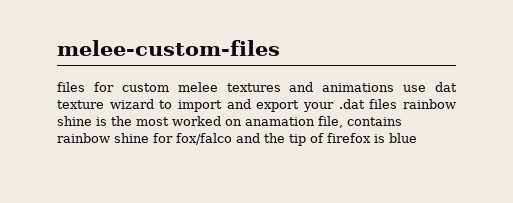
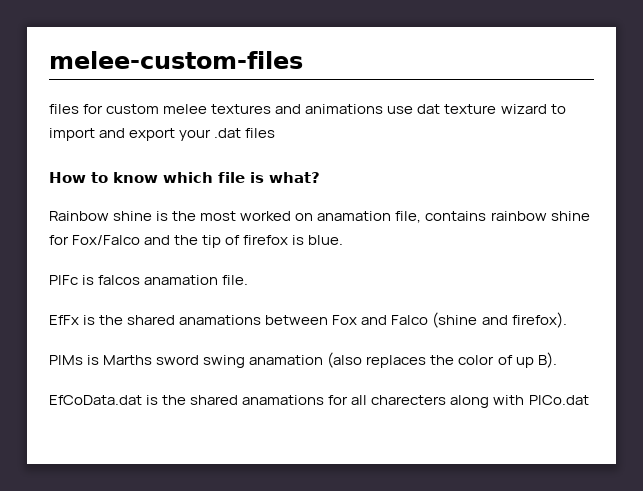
[403,99,457,109] rainbow -> [49,172,320,183] [49,211,109,221] // How to know which file is what? // Rainbow
[176,133,232,145] fox/falco -> [72,235,141,245] Fox/Falco
[389,133,417,143] blue -> [308,235,344,245] [49,275,249,285] [49,312,567,328] [49,352,557,368] [49,395,589,408] blue. // PlFc is falcos anamation file. // EfFx is the shared anamations between Fox and Falco (shine and firefox). // PlMs is Marths sword swing anamation (also replaces the color of up B). // EfCoData.dat is the shared anamations for all charecters along with PlCo.dat

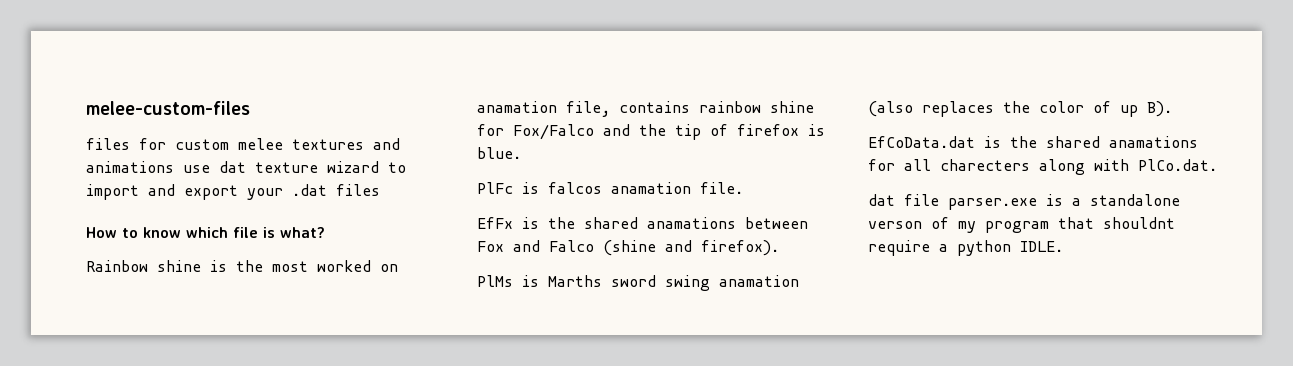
[528,395,589,405] PlCo.dat -> [1138,159,1217,171] [868,194,1180,210] [868,217,1175,233] [868,240,1063,256] PlCo.dat. // dat file parser.exe is a standalone verson of my program that shouldnt require a python IDLE.

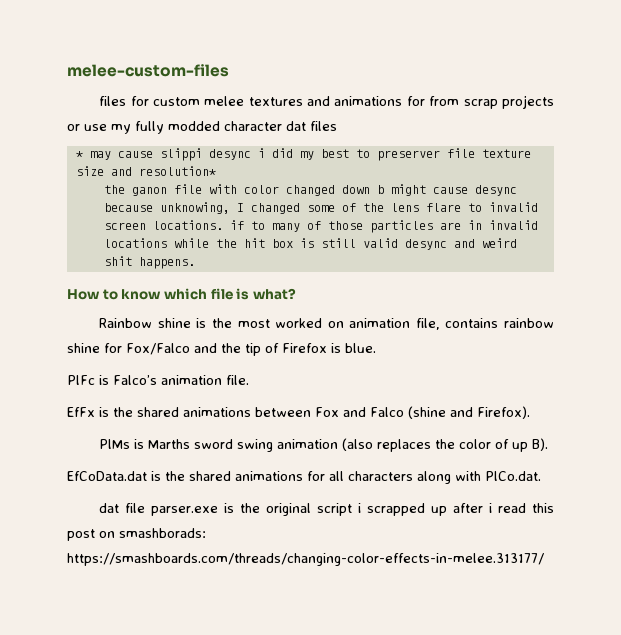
[183,161,406,173] [86,184,380,200] use dat texture wizard to import and export your .dat files -> [406,95,554,109] [67,121,337,134] [75,148,531,161] [75,166,216,176] [103,184,517,196] [103,202,538,214] [103,220,538,233] [103,238,517,250] [103,256,195,269] for from scrap projects or use my fully modded character dat files // * may cause slippi desync i did my best to preserver file texture size and resolution* // the ganon file with color changed down b might cause desync because unknowing, I changed some of the lens flare to invalid screen locations. if to many of those particles are in invalid locations while the hit box is still valid desync and weird shit happens.
[477,101,557,113] anamation -> [349,318,411,328] animation
[737,124,799,136] firefox -> [282,343,327,353] Firefox
[548,182,691,194] falcos anamation -> [113,375,222,385] Falco’s animation
[647,217,736,229] anamations -> [183,407,251,417] animations
[701,240,779,256] firefox). -> [477,406,530,419] Firefox).
[719,275,799,287] anamation -> [277,439,339,449] animation
[1109,136,1198,148] anamations -> [235,471,303,481] animations
[940,159,1030,171] charecters -> [348,471,413,481] characters
[1072,194,1180,206] [868,217,1175,233] [868,240,1063,256] a standalone verson of my program that shouldnt require a python IDLE. -> [240,503,554,516] [67,528,206,541] [67,553,544,566] the original script i scrapped up after i read this post on smashborads: https://smashboards.com/threads/changing-color-effects-in-melee.313177/

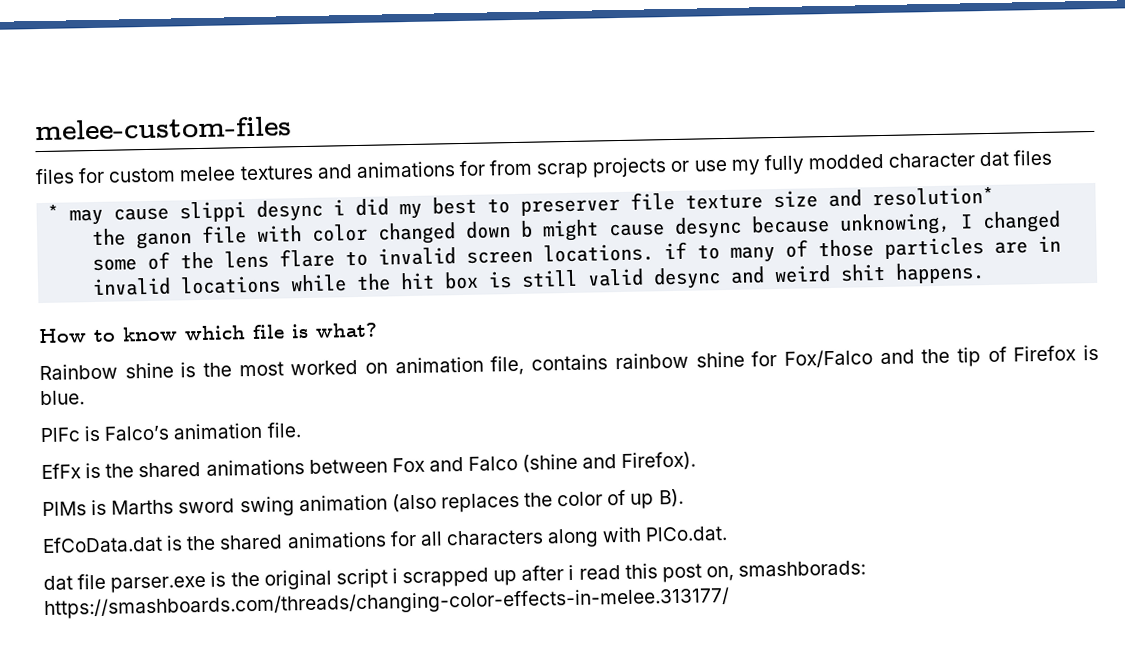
[99,531,115,538] on -> [705,565,734,582] on,

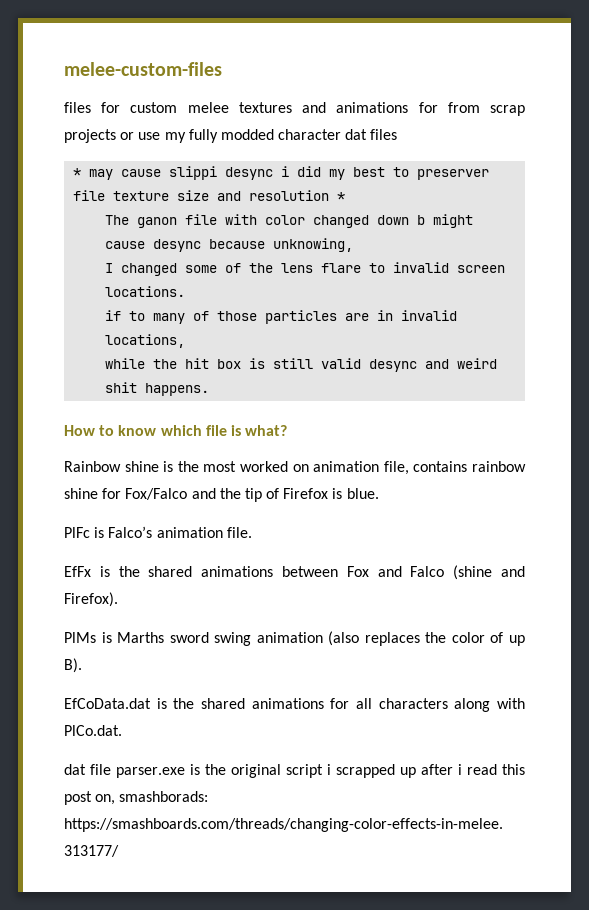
[872,186,995,207] [91,228,127,247] resolution* // the -> [249,190,346,201] [105,215,130,225] resolution * // The
(952, 224) none -> (354, 245) //
(655, 253) none -> (186, 291) //
[180,275,282,295] locations -> [105,334,186,348] locations, //

